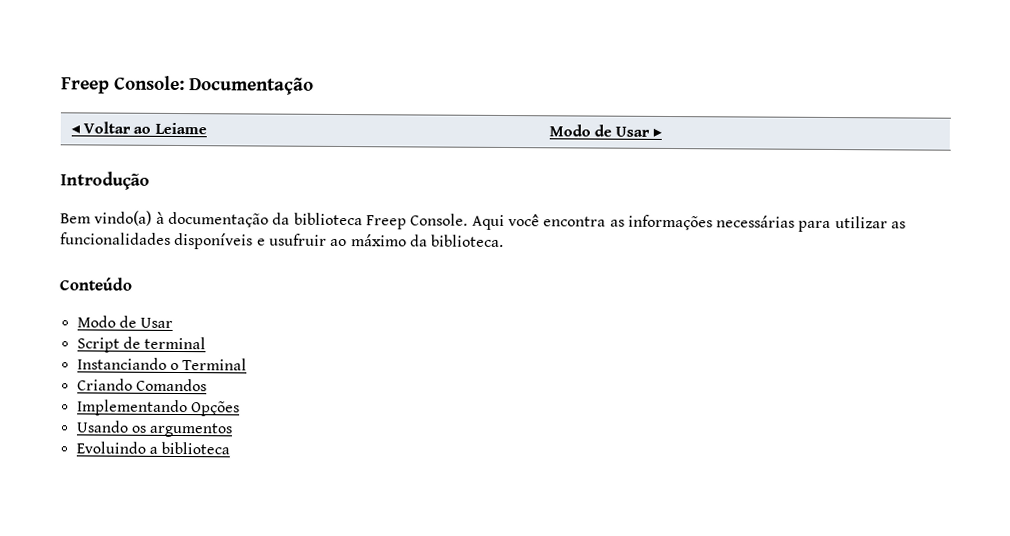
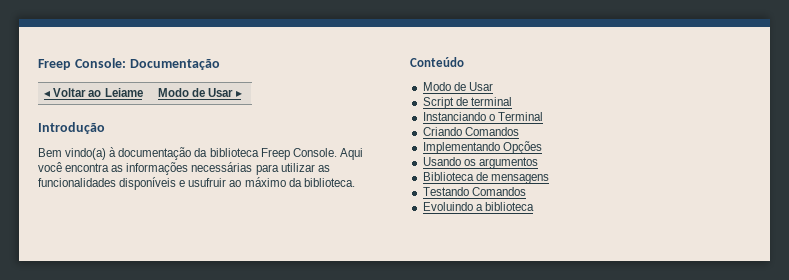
(234, 430) none -> [422,172,549,184] [422,187,526,196] // Biblioteca de mensagens // Testando Comandos

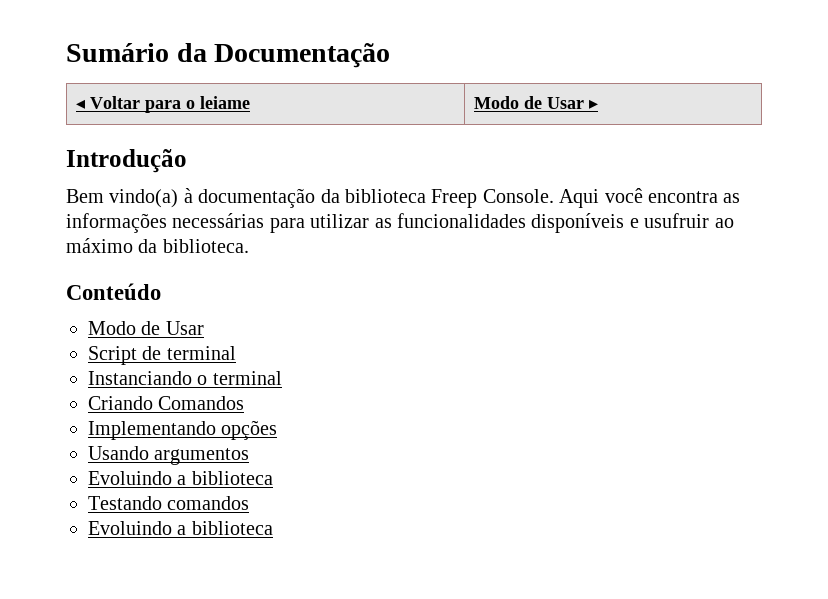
[38,58,126,70] Freep Console: -> [66,43,207,62] Sumário da
[88,88,143,97] ao Leiame -> [144,96,250,113] para o leiame
[497,112,543,121] Terminal -> [212,371,282,385] terminal
[502,141,542,154] Opções -> [221,420,278,440] opções
[463,159,476,166] os -> (149, 453) none
[422,172,549,184] [422,187,526,196] Biblioteca de mensagens // Testando Comandos -> [88,471,273,485] [88,496,250,510] Evoluindo a biblioteca // Testando comandos

